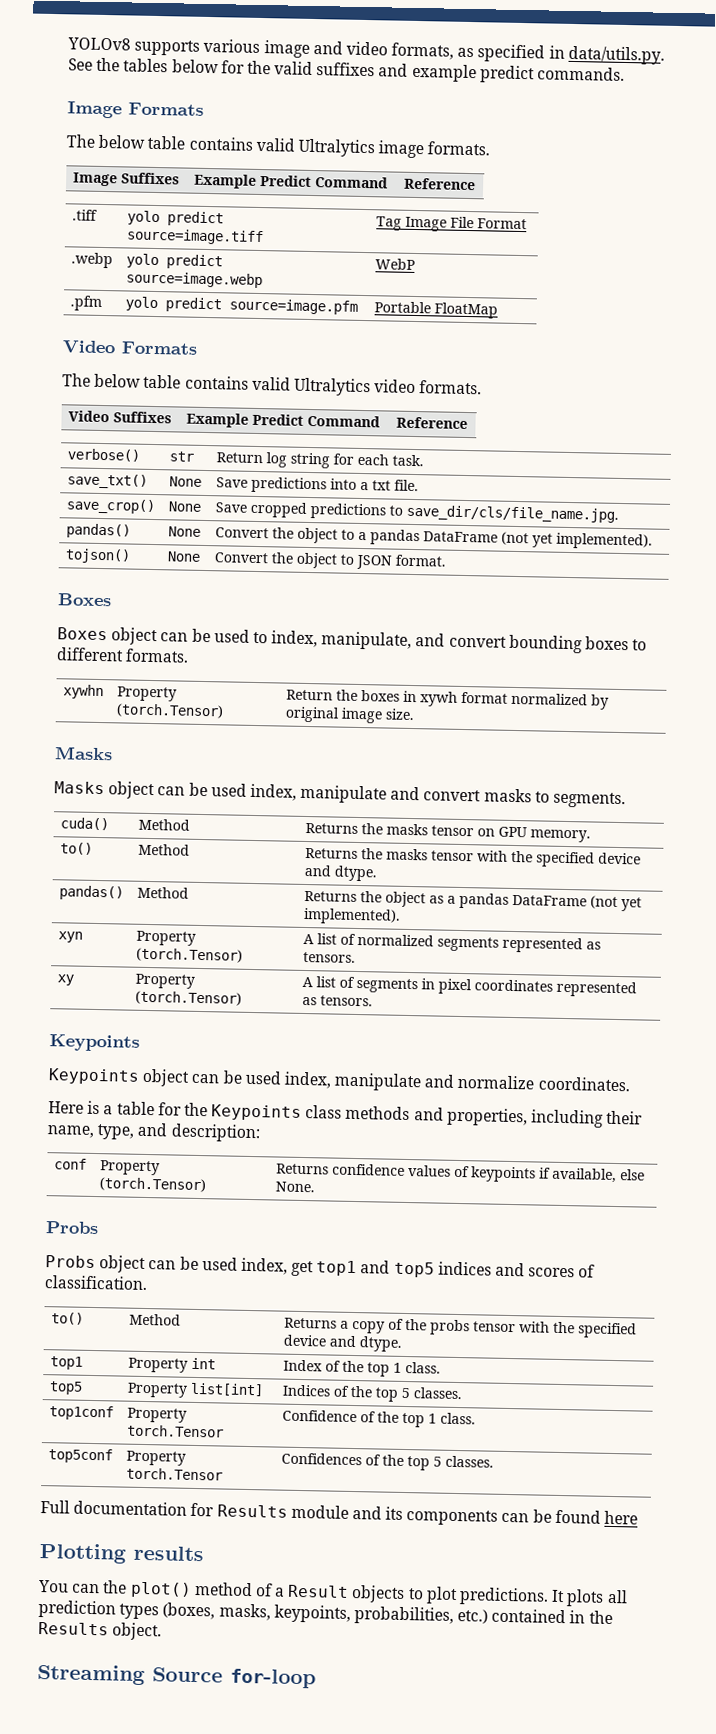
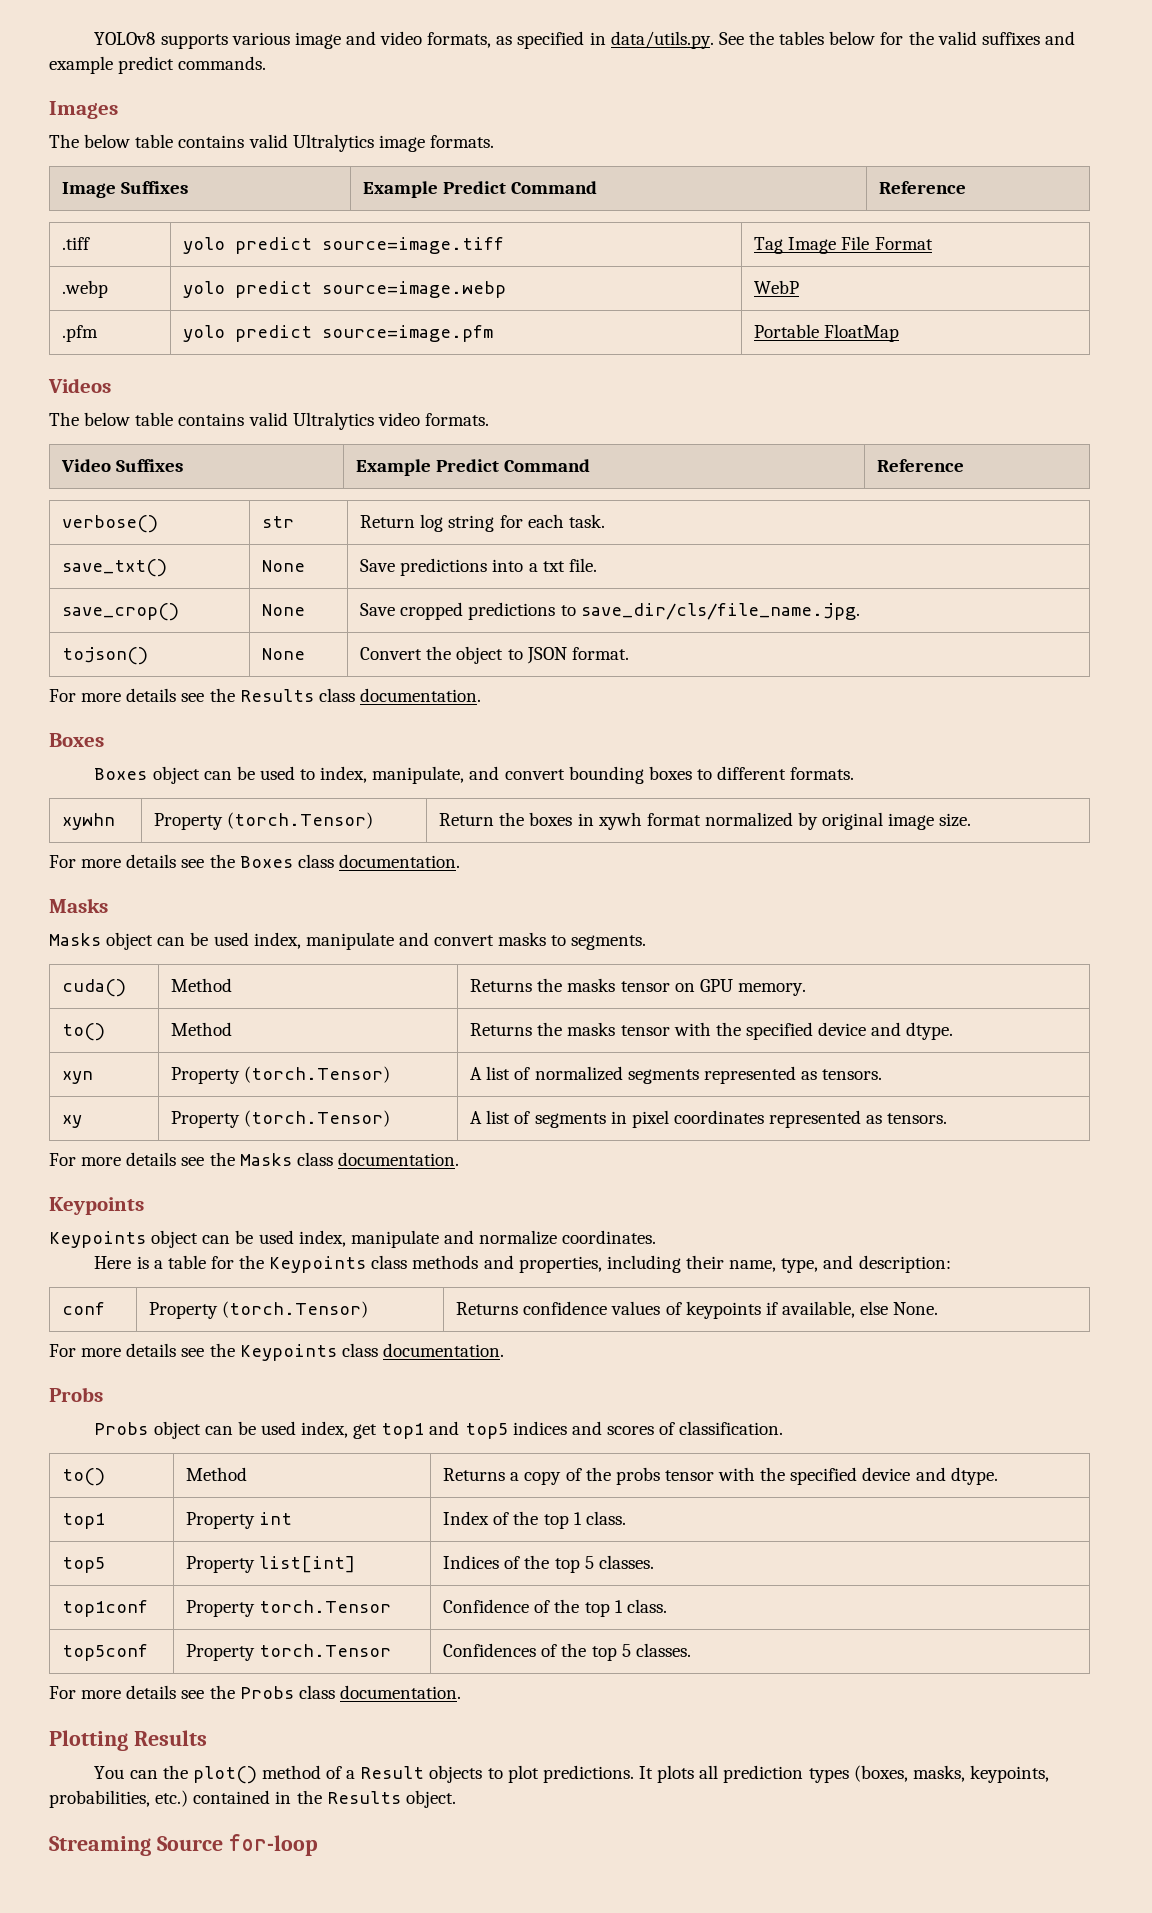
[67,101,204,119] Image Formats -> [49,101,118,119] Images
[62,340,198,355] Video Formats -> [48,378,111,393] Videos
[65,523,131,539] [167,526,201,537] [214,527,653,550] // pandas() | None | Convert the object to a pandas DataFrame (not yet implemented). -> (860, 611) none
(446, 560) none -> [49,688,481,702] // For more details see the Results class documentation.
(415, 714) none -> [49,854,460,868] // For more details see the Boxes class documentation.
[58,885,124,901] [136,886,189,899] [303,890,642,912] [302,907,401,925] // pandas() | Method | Returns the object as a pandas DataFrame (not yet implemented). -> (954, 1031) none
(373, 1001) none -> [49,1152,459,1166] // For more details see the Masks class documentation.
(315, 1187) none -> [49,1343,504,1361] // For more details see the Keypoints class documentation.
[40,1500,639,1526] Full documentation for Results module and its components can be found here -> [49,1685,461,1699] For more details see the Probs class documentation.
[133,1545,204,1562] results -> [133,1730,207,1746] Results

